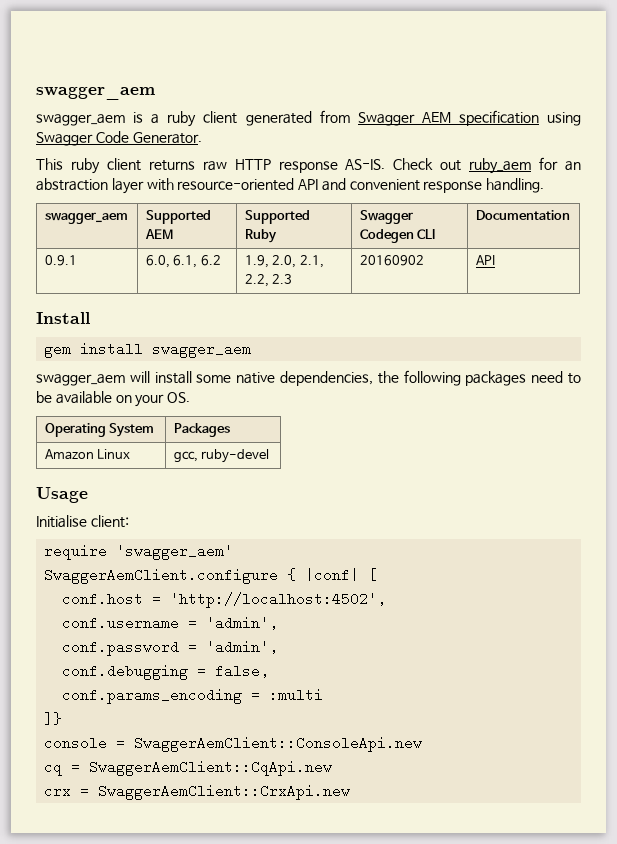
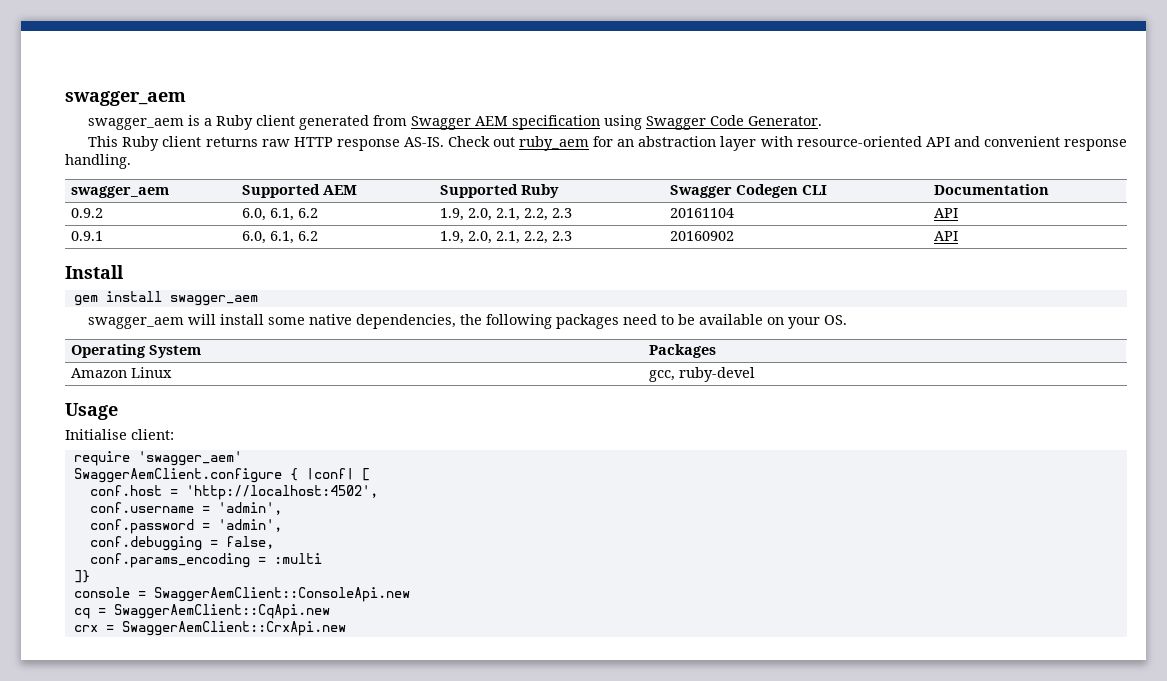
[167,111,197,127] ruby -> [216,115,254,130] Ruby
[70,158,100,174] ruby -> [122,136,160,151] Ruby
(570, 215) none -> [71,208,104,218] [242,208,319,221] [440,208,573,221] [670,208,735,218] [934,208,959,218] // 0.9.2 | 6.0, 6.1, 6.2 | 1.9, 2.0, 2.1, 2.2, 2.3 | 20161104 | API

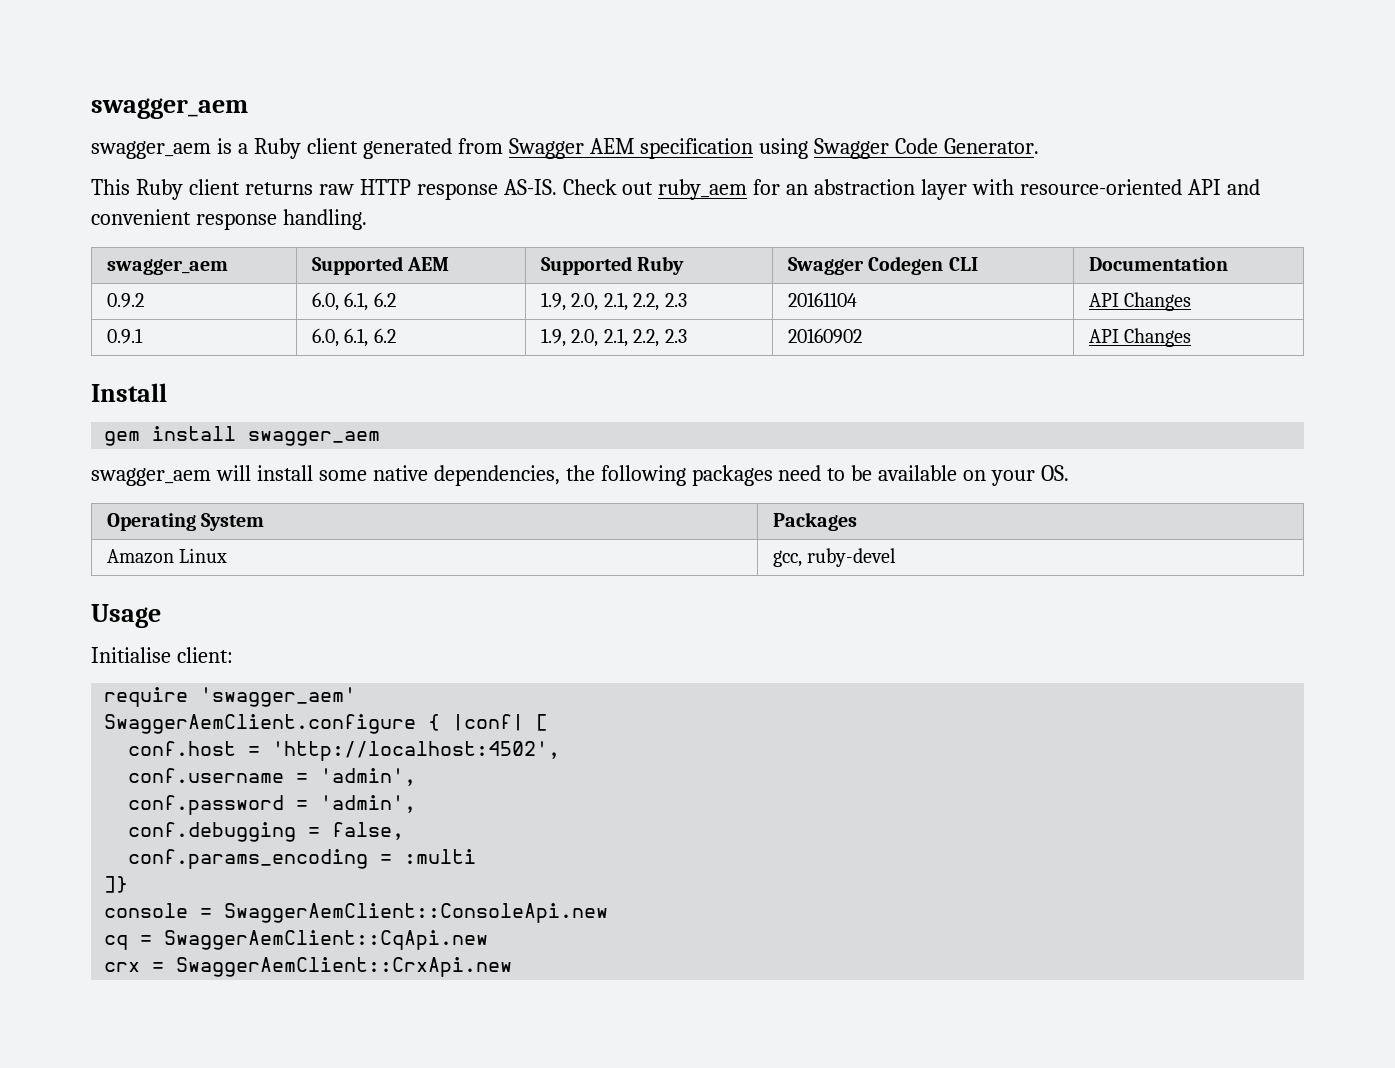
(959, 213) none -> [1124,292,1192,311] Changes
(959, 236) none -> [1124,328,1192,347] Changes

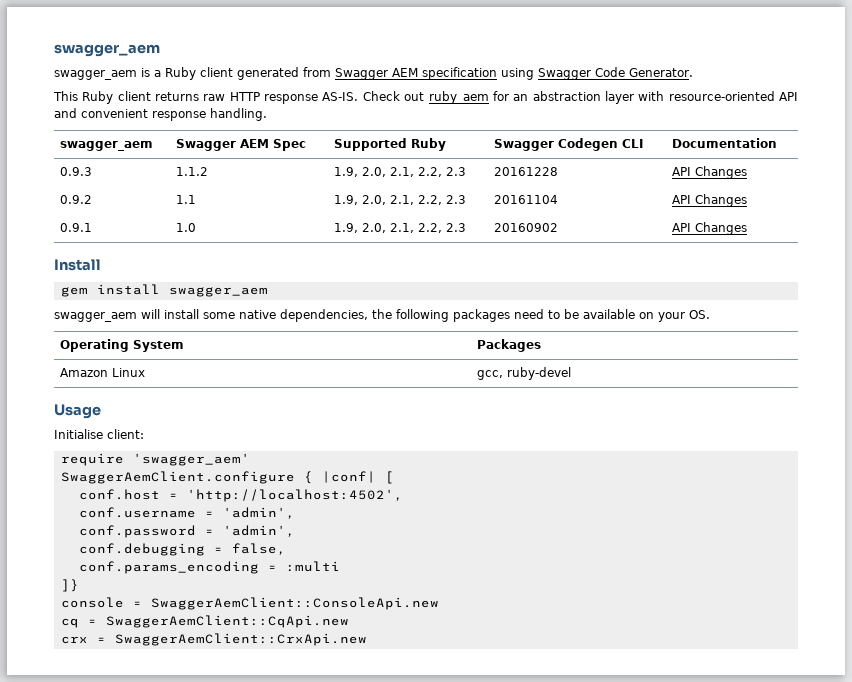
[312,256,450,275] Supported AEM -> [175,139,306,151] Swagger AEM Spec
[107,293,145,308] [312,292,396,311] 0.9.2 | 6.0, 6.1, 6.2 -> [59,167,92,176] [175,167,208,176] [333,167,466,177] [493,167,558,176] [671,166,747,179] [59,195,92,204] [175,195,196,204] 0.9.3 | 1.1.2 | 1.9, 2.0, 2.1, 2.2, 2.3 | 20161228 | API Changes // 0.9.2 | 1.1
[312,328,396,347] 6.0, 6.1, 6.2 -> [175,223,196,232] 1.0

